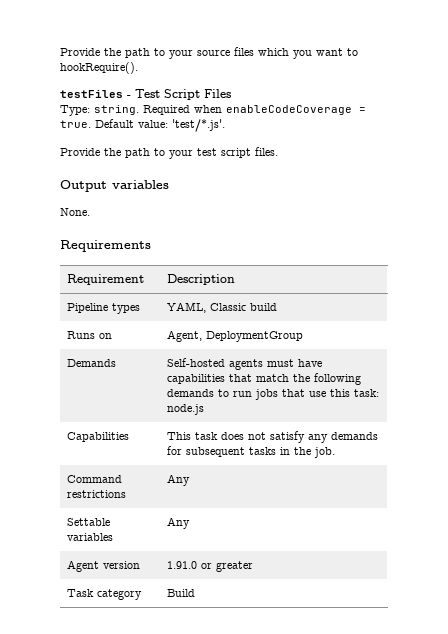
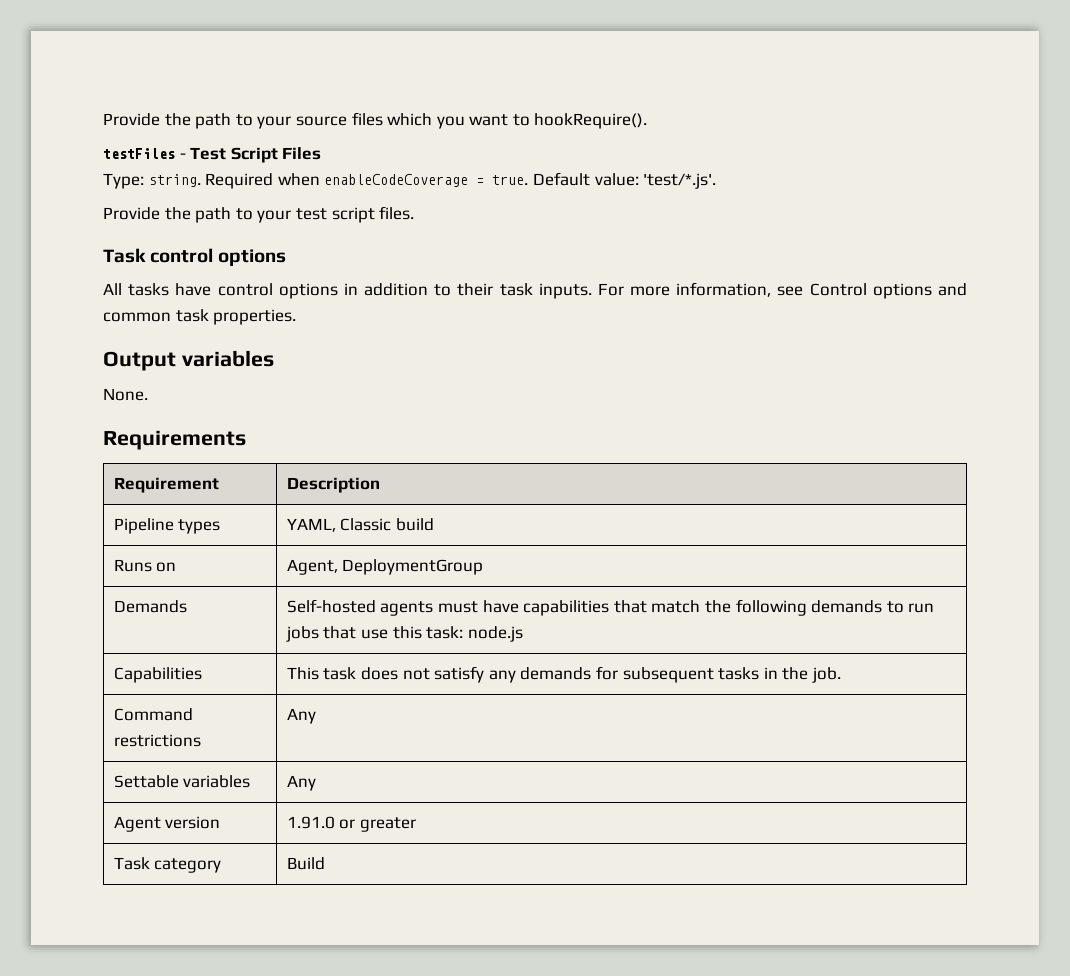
(278, 151) none -> [103,248,287,266] [103,282,967,299] [103,309,297,325] // Task control options // All tasks have control options in addition to their task inputs. For more information, see Control options and common task properties.

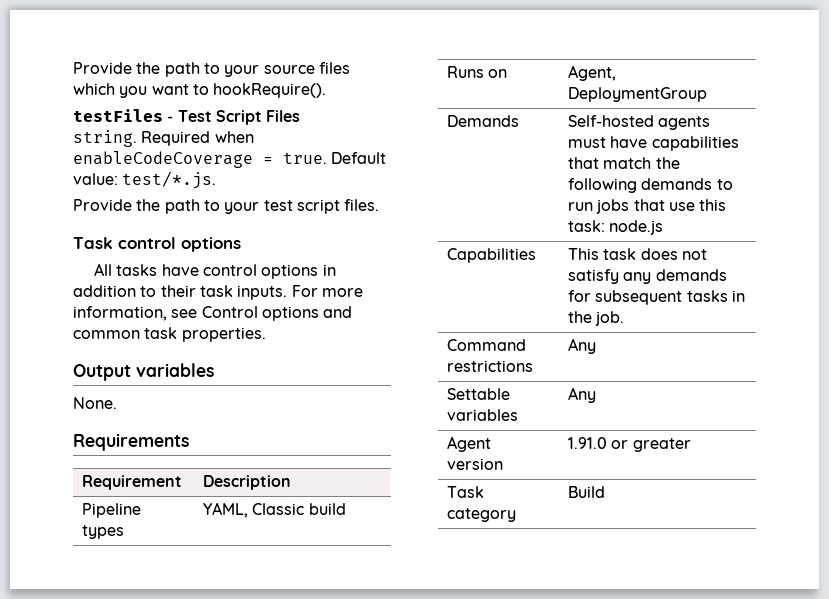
[103,173,144,189] Type: -> (301, 116) none
[643,173,717,189] 'test/*.js'. -> [122,171,217,189] test/*.js.

